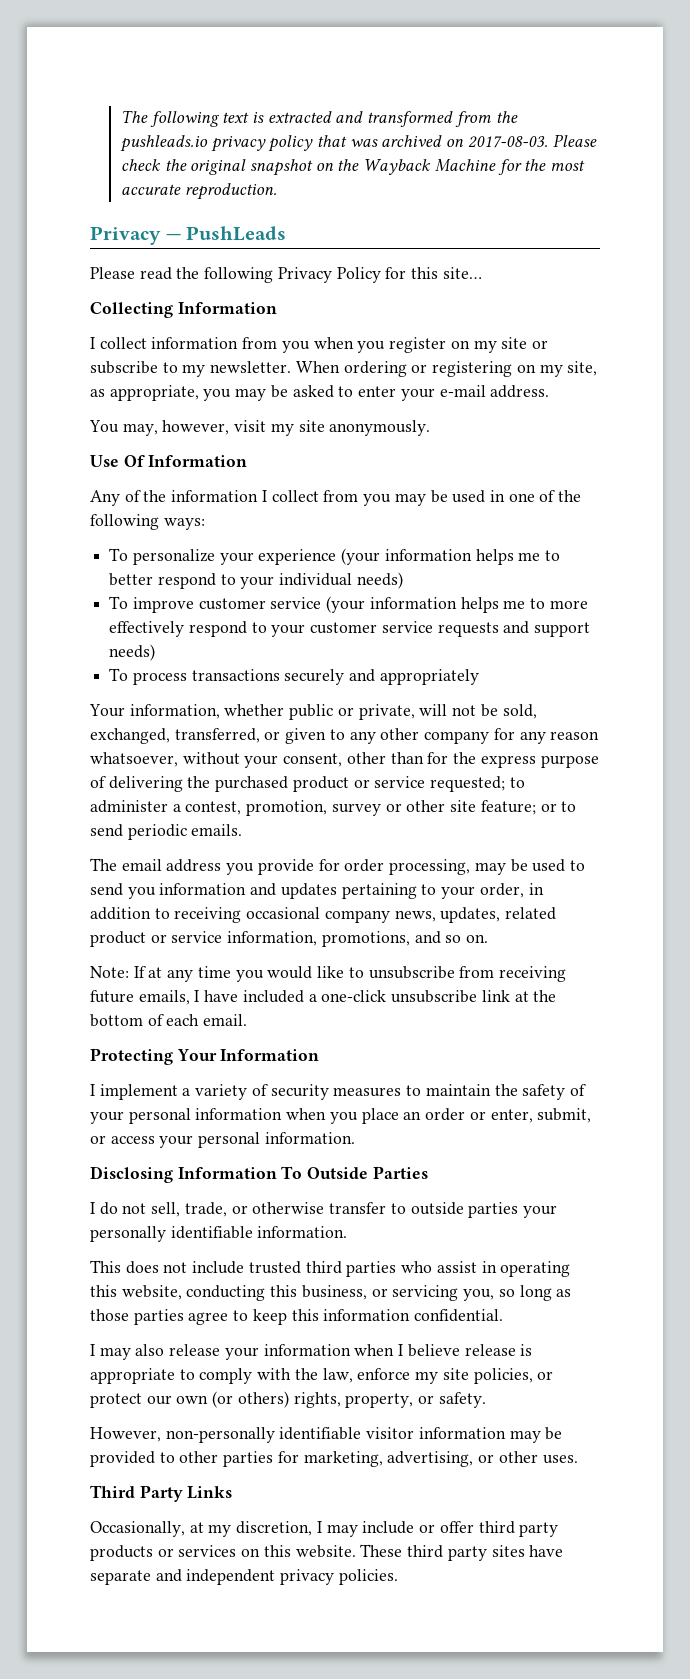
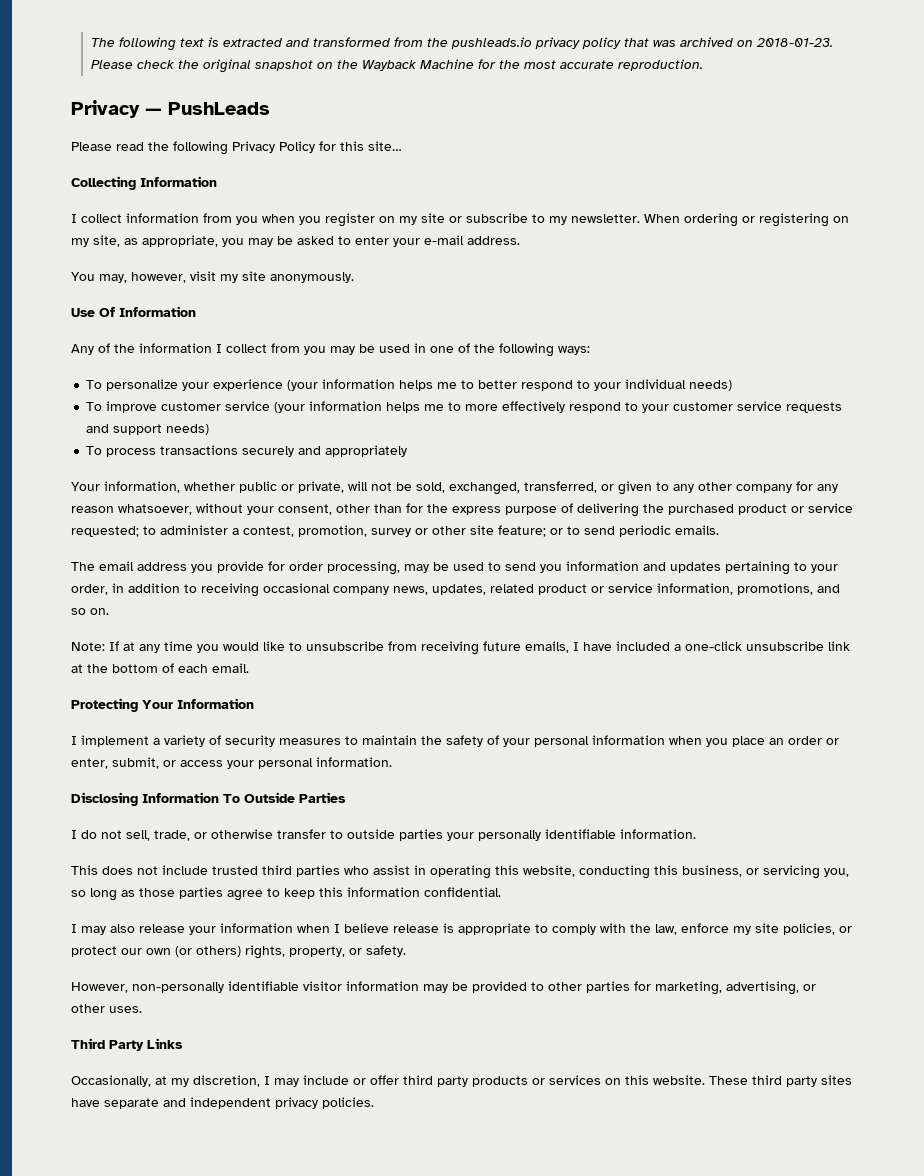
[467,136,548,148] 2017-08-03. -> [755,38,833,47] 2018-01-23.

